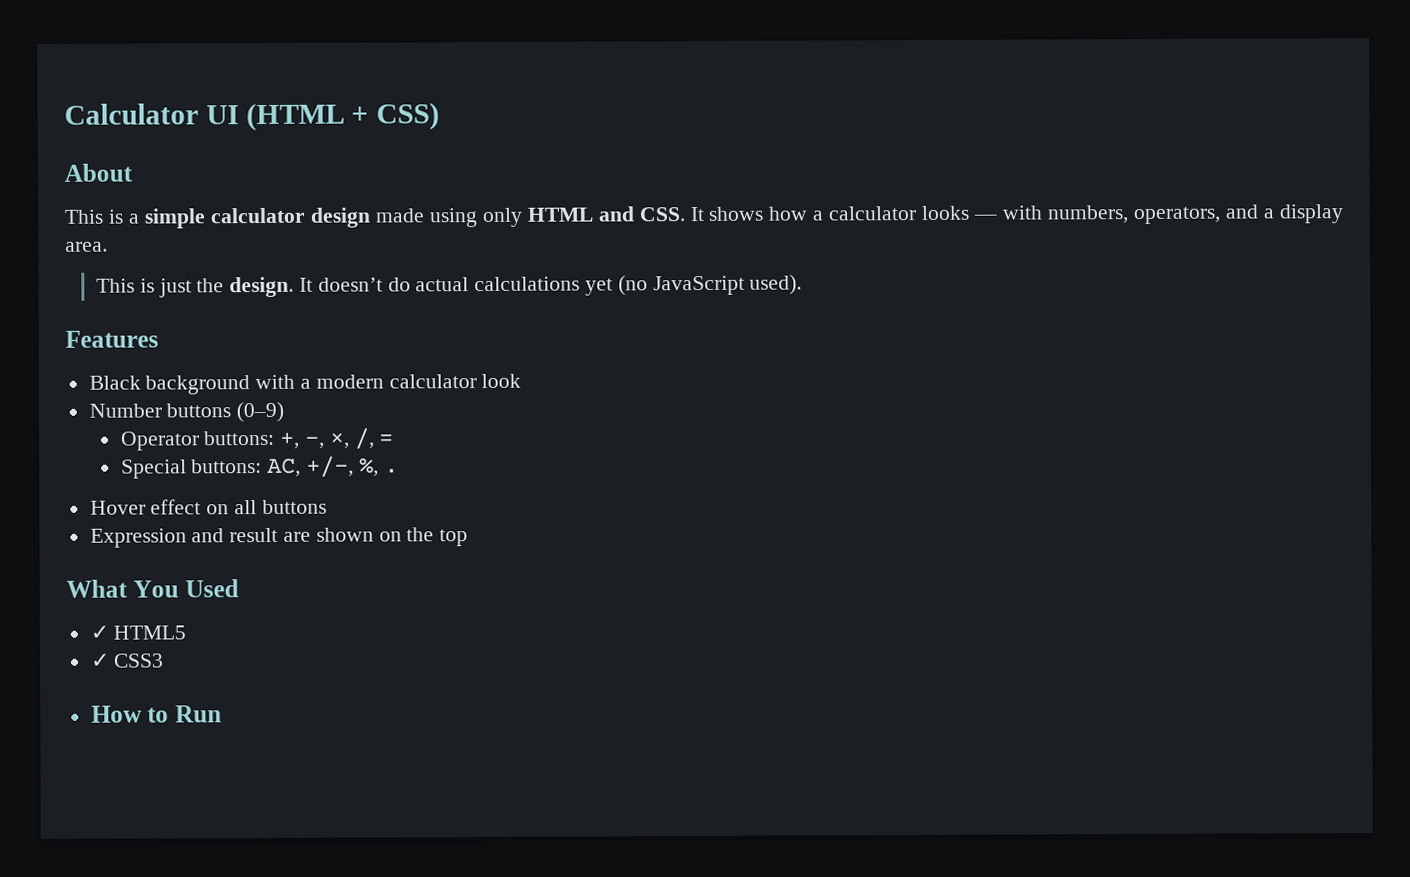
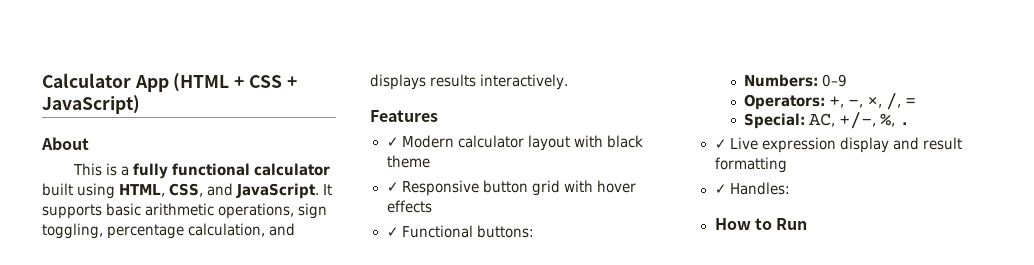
[205,105,239,125] UI -> [134,75,169,92] App
[376,102,441,131] CSS) -> [248,75,297,88] [42,95,140,114] CSS + JavaScript)
[143,204,1344,229] [65,241,108,252] [95,274,803,298] [65,330,159,348] [88,373,522,395] [88,401,285,423] [119,430,276,451] simple calculator design made using only HTML and CSS. It shows how a calculator looks — with numbers, operators, and a display area. // This is just the design. It doesn’t do actual calculations yet (no JavaScript used). // Features // Black background with a modern calculator look // Number buttons (0–9) // Operator buttons: -> [133,163,331,179] [42,183,333,199] [42,203,328,219] [42,223,296,239] [370,74,569,90] [370,110,438,122] [386,135,643,151] [386,155,430,168] [386,180,636,196] [386,200,432,213] [386,225,534,238] [744,74,848,87] [744,94,826,110] fully functional calculator built using HTML, CSS, and JavaScript. It supports basic arithmetic operations, sign toggling, percentage calculation, and displays results interactively. // Features // ✓ Modern calculator layout with black theme // ✓ Responsive button grid with hover effects // ✓ Functional buttons: // Numbers: 0–9 // Operators:
[120,459,263,479] Special buttons: -> [744,113,806,129] Special:
[89,499,327,515] [89,527,469,548] [66,579,239,598] [89,625,187,640] [89,653,165,668] Hover effect on all buttons // Expression and result are shown on the top // What You Used // ✓ HTML5 // ✓ CSS3 -> [714,137,962,153] [714,157,787,173] [714,182,790,195] ✓ Live expression display and result formatting // ✓ Handles:

